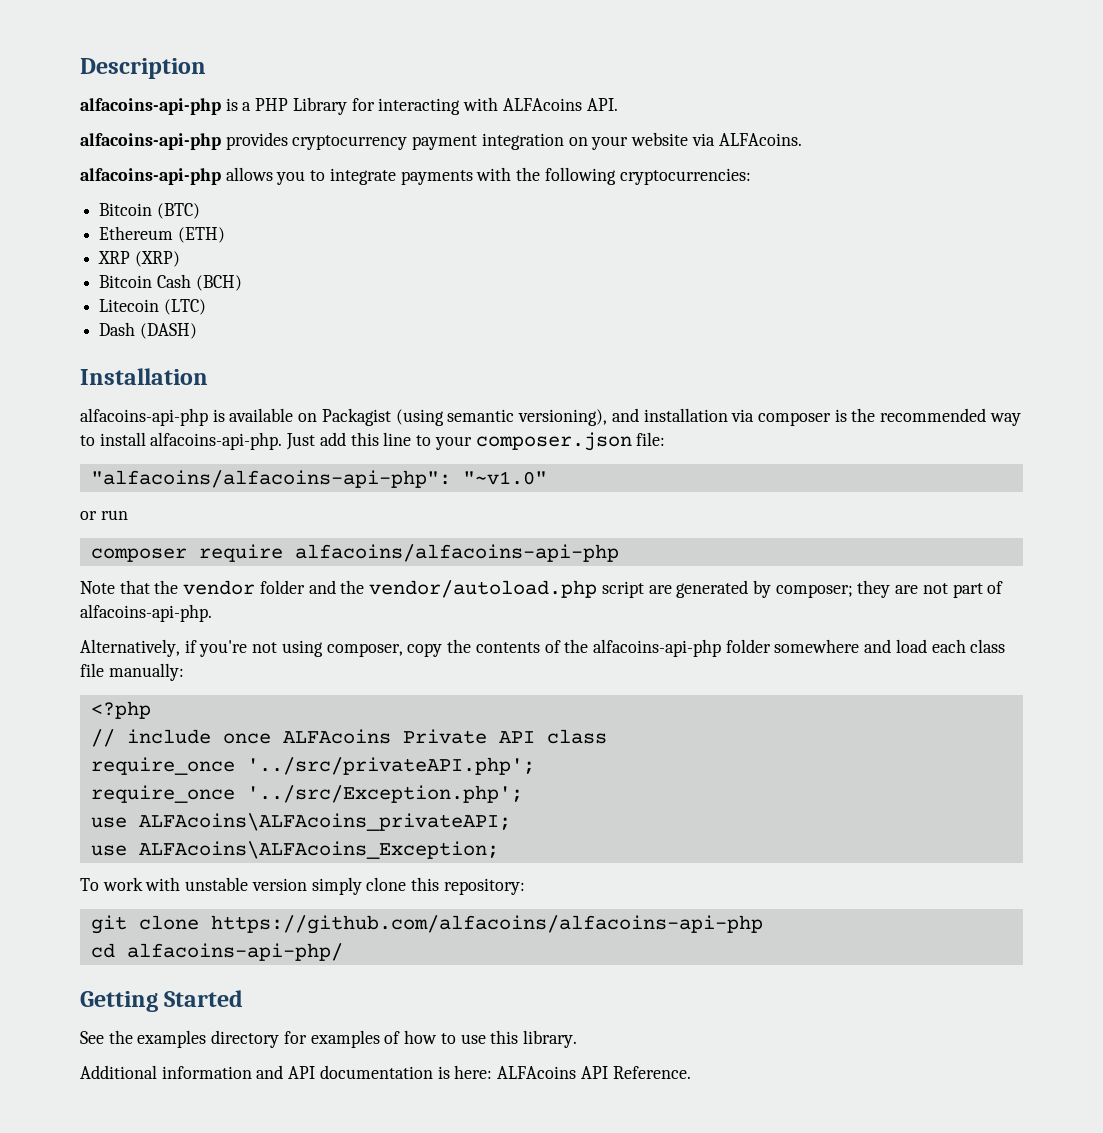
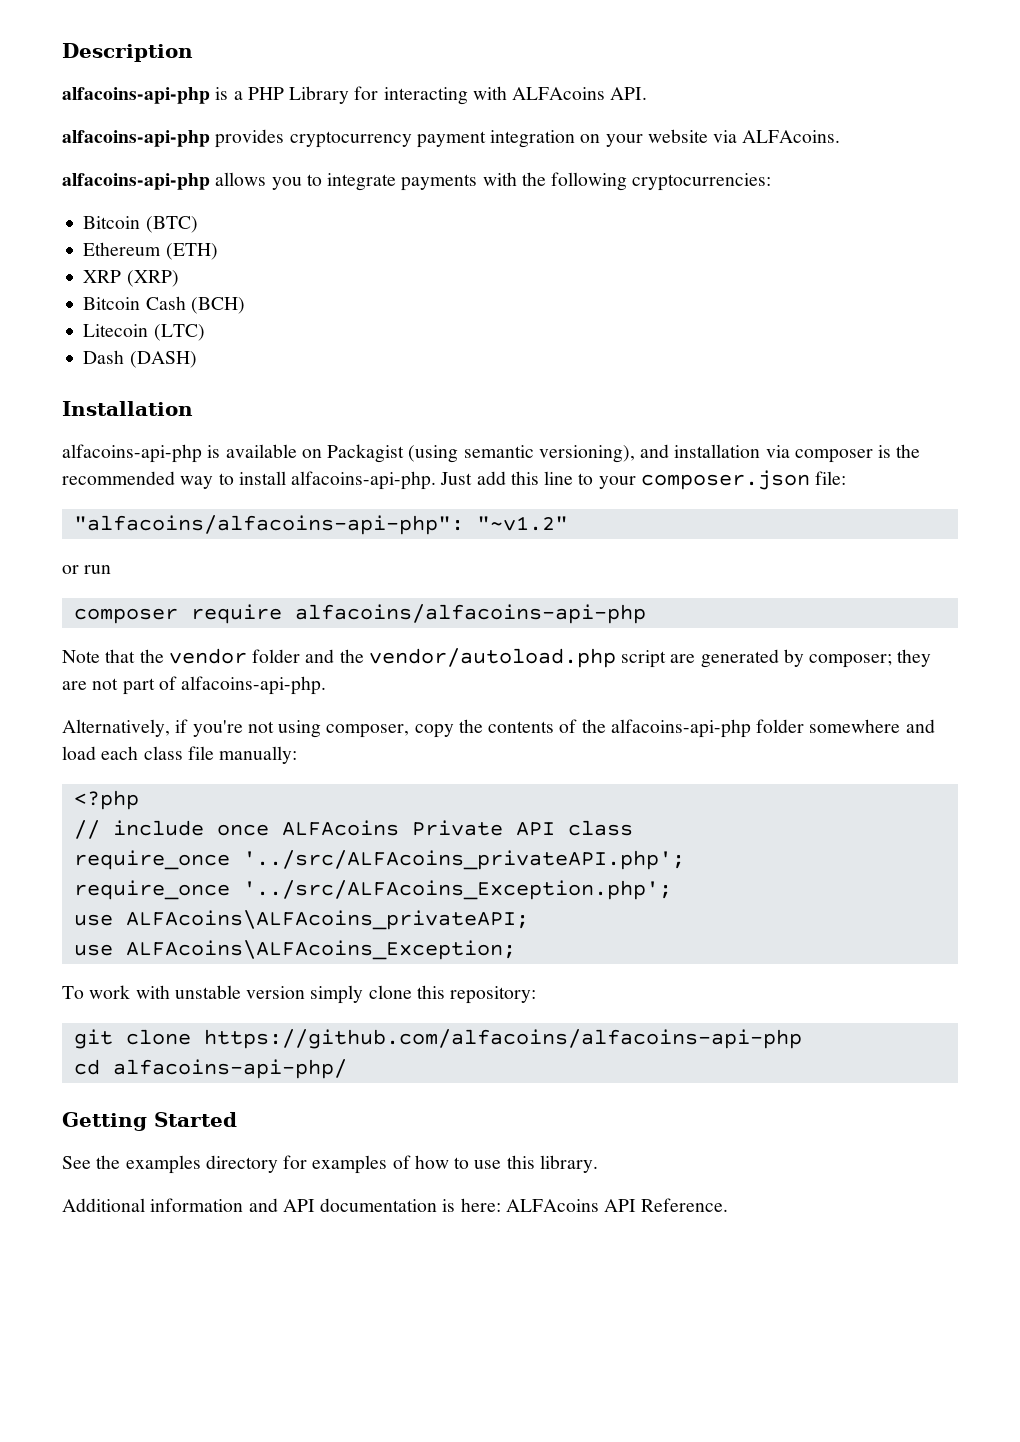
[462,471,547,485] "~v1.0" -> [476,516,568,531] "~v1.2"
[246,757,535,775] [90,785,523,803] '../src/privateAPI.php'; // require_once '../src/Exception.php'; -> [242,850,685,870] [73,880,672,900] '../src/ALFAcoins_privateAPI.php'; // require_once '../src/ALFAcoins_Exception.php';

